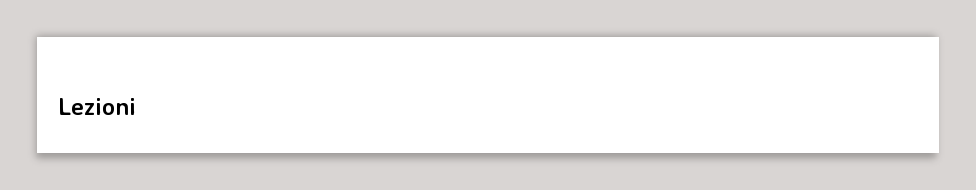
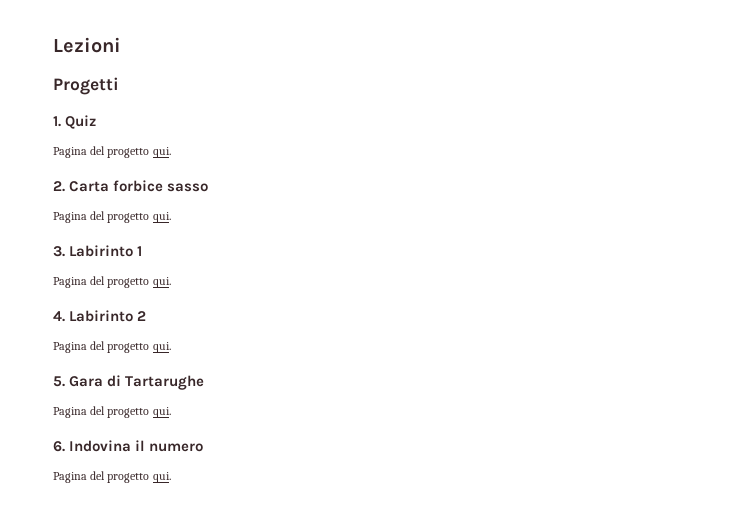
(136, 106) none -> [53,77,119,95] [53,115,97,129] [53,146,171,158] [53,180,209,192] [53,211,171,223] [53,245,143,257] [53,276,171,288] [53,310,147,322] [53,341,171,353] [53,375,205,390] [53,406,171,418] [53,440,204,452] [53,471,171,483] // Progetti // 1. Quiz // Pagina del progetto qui. // 2. Carta forbice sasso // Pagina del progetto qui. // 3. Labirinto 1 // Pagina del progetto qui. // 4. Labirinto 2 // Pagina del progetto qui. // 5. Gara di Tartarughe // Pagina del progetto qui. // 6. Indovina il numero // Pagina del progetto qui.

